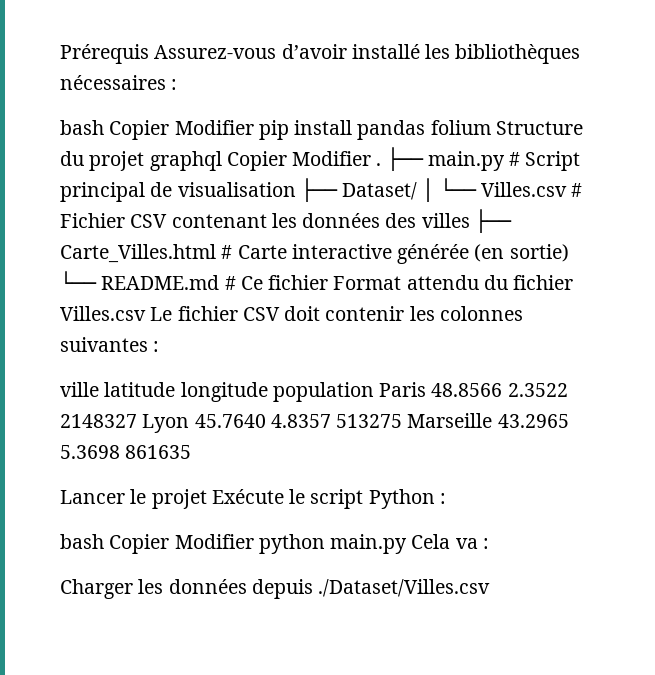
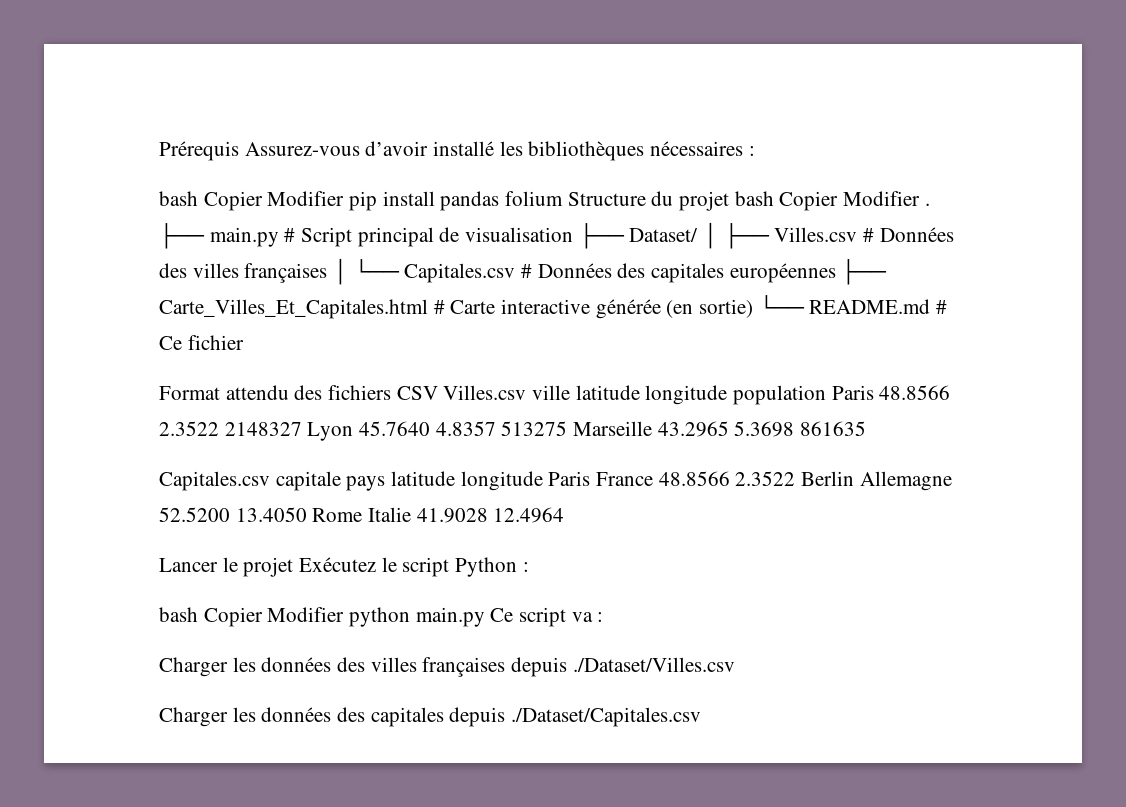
[149,151,222,171] graphql -> [734,191,774,206] bash
[439,178,477,197] └── -> [723,223,770,249] ├──
[60,209,512,233] [60,244,216,263] Fichier CSV contenant les données des villes ├── Carte_Villes.html -> [879,227,954,242] [159,258,888,285] [159,299,428,319] Données des villes françaises │ └── Capitales.csv # Données des capitales européennes ├── Carte_Villes_Et_Capitales.html
(329, 282) none -> (244, 342) //
[483,275,574,290] [60,306,523,321] [60,337,160,352] du fichier Villes.csv Le fichier CSV doit contenir les colonnes suivantes : // -> [294,385,527,400] des fichiers CSV Villes.csv
(192, 452) none -> [159,471,952,491] [159,507,565,523] // Capitales.csv capitale pays latitude longitude Paris France 48.8566 2.3522 Berlin Allemagne 52.5200 13.4050 Rome Italie 41.9028 12.4964
[211,489,284,504] Exécute -> [299,557,377,572] Exécutez
[411,534,451,549] Cela -> [490,607,567,627] Ce script
(247, 586) none -> [337,657,506,677] des villes françaises
(491, 588) none -> [159,707,702,727] // Charger les données des capitales depuis ./Dataset/Capitales.csv

